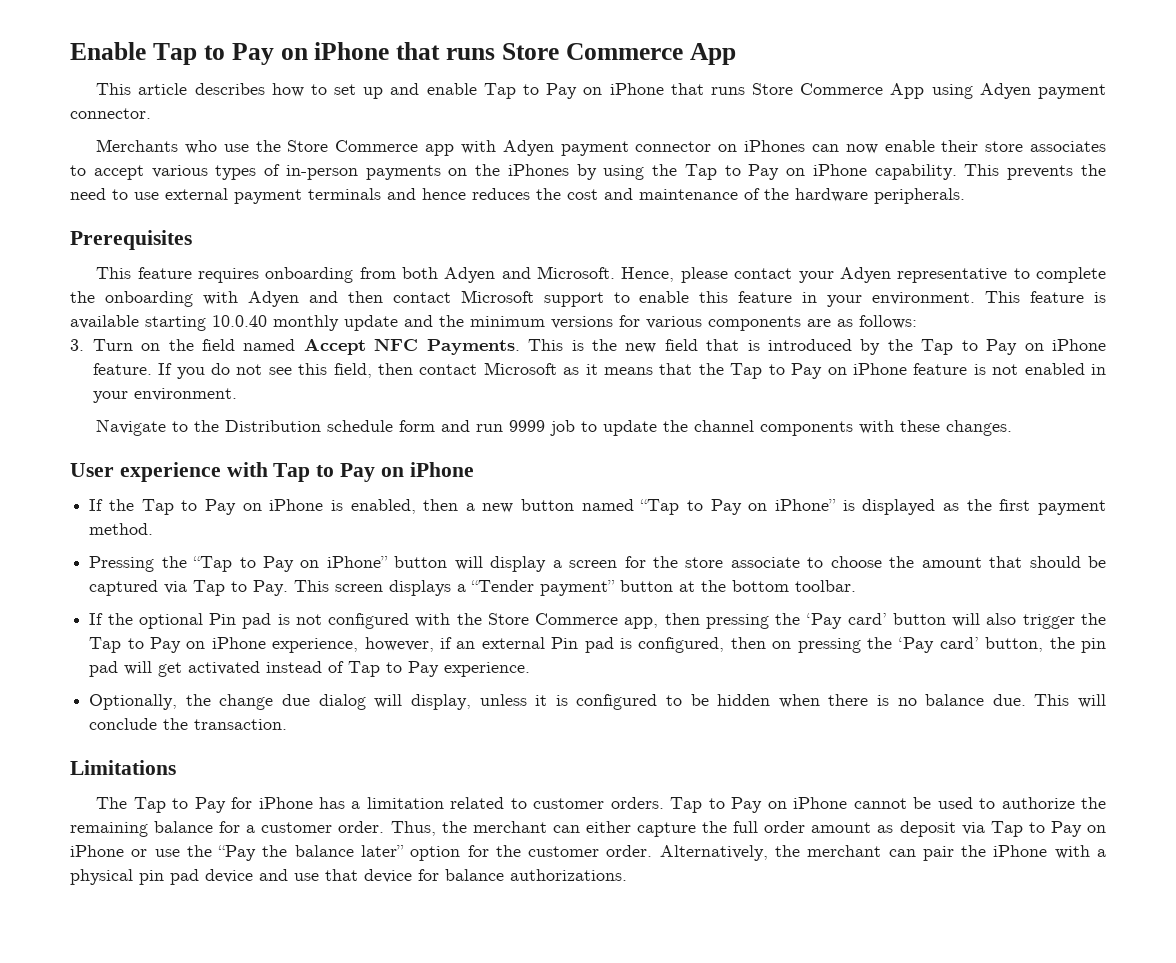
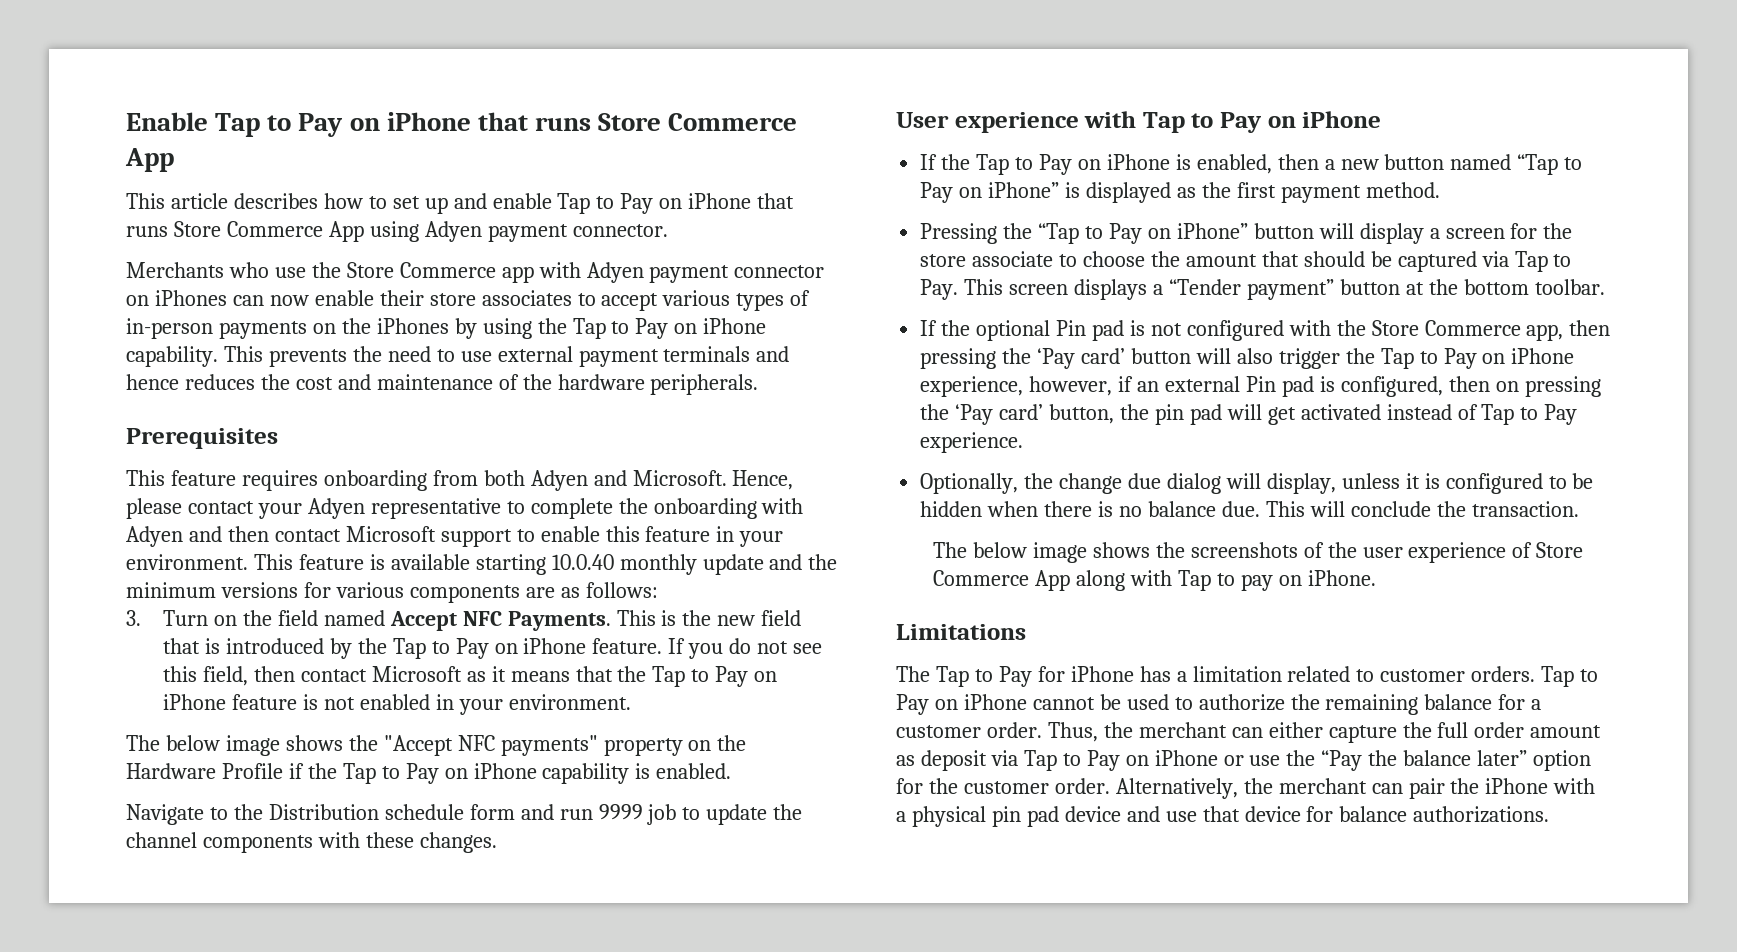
(237, 394) none -> [126,735,747,756] [126,763,732,784] // The below image shows the "Accept NFC payments" property on the Hardware Profile if the Tap to Pay on iPhone capability is enabled.
(288, 724) none -> [932,542,1584,563] [932,570,1376,591] // The below image shows the screenshots of the user experience of Store Commerce App along with Tap to pay on iPhone.

